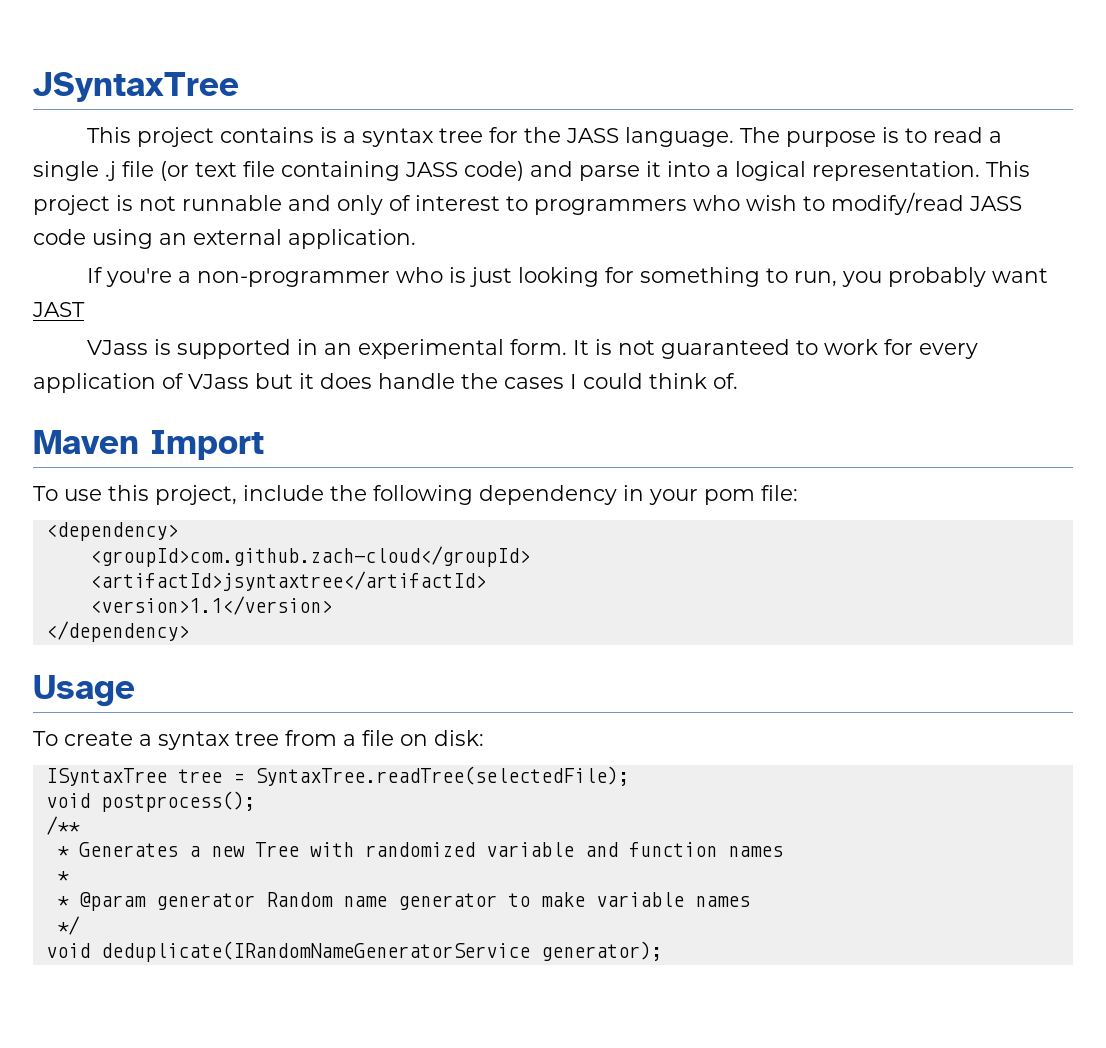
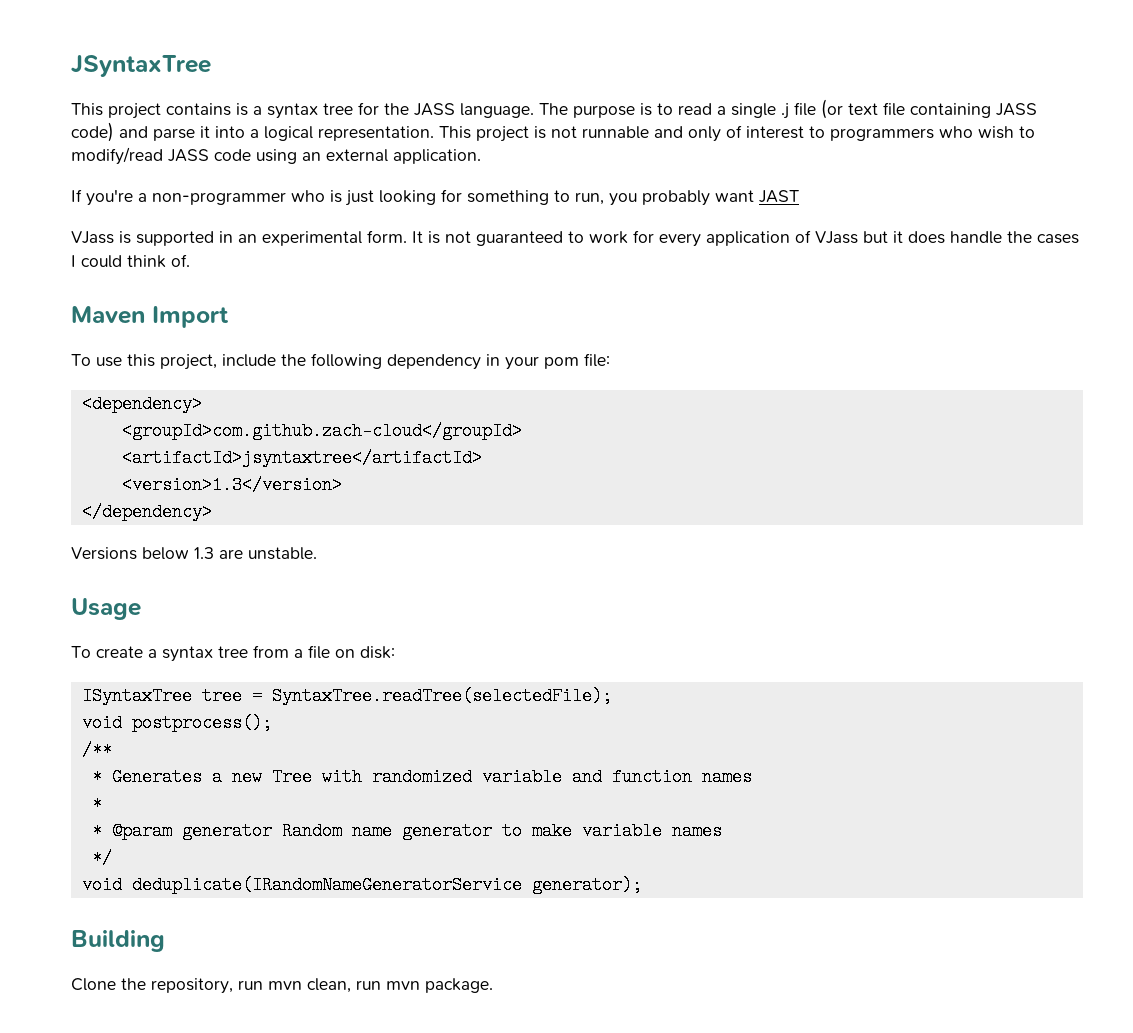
[89,596,332,615] <version>1.1</version> -> [121,476,342,494] <version>1.3</version>
(189, 631) none -> [71,547,317,560] // Versions below 1.3 are unstable.
(662, 951) none -> [71,930,165,952] [71,978,493,994] // Building // Clone the repository, run mvn clean, run mvn package.

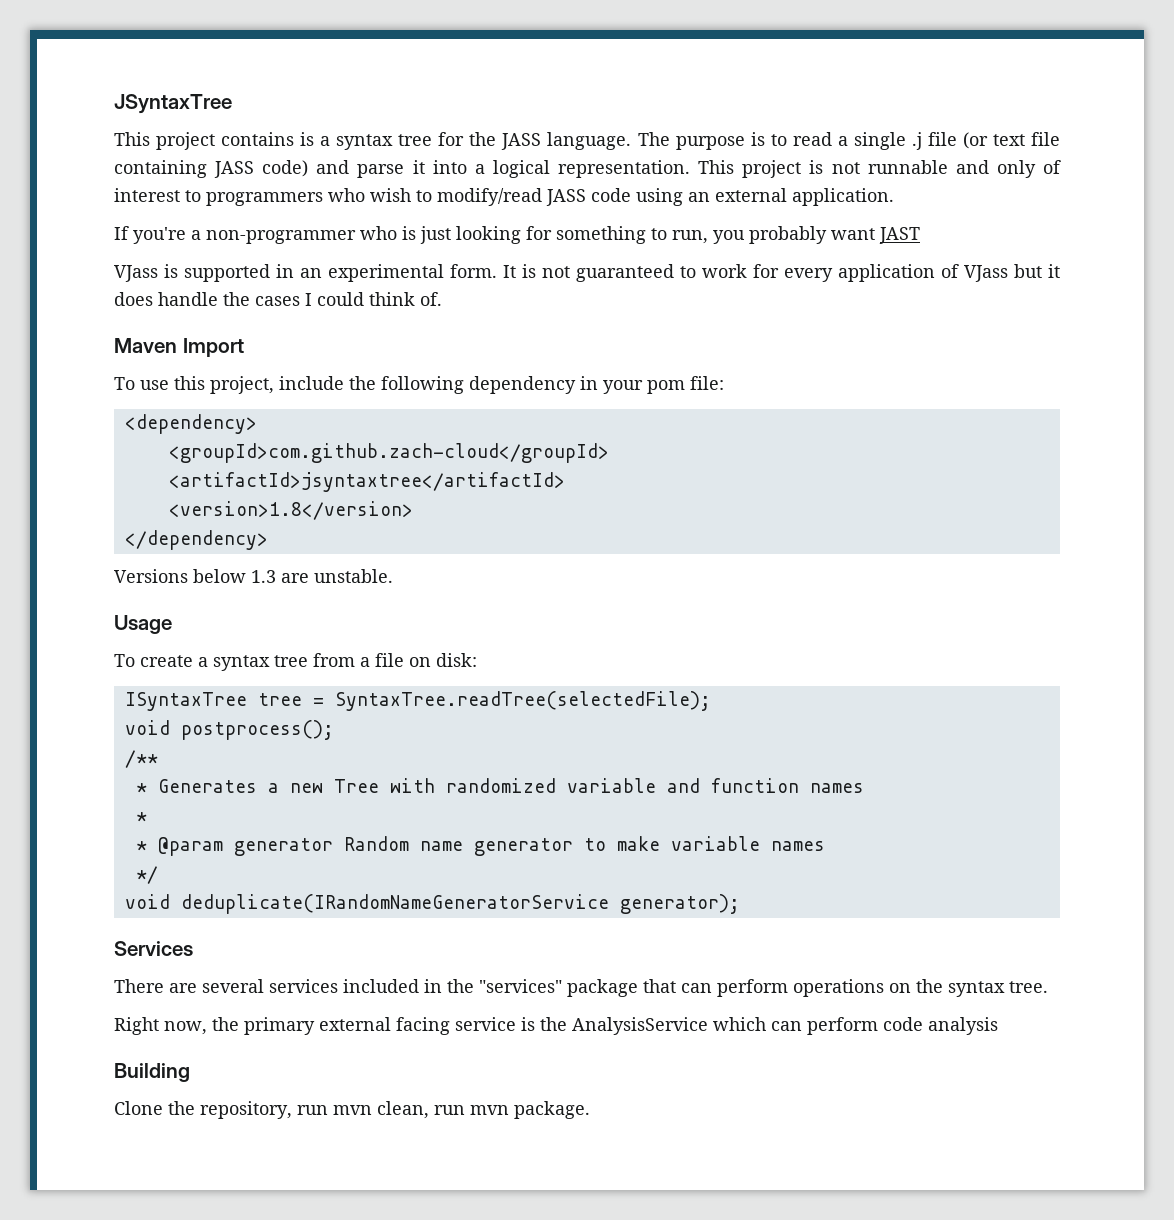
[121,476,342,494] <version>1.3</version> -> [168,501,413,520] <version>1.8</version>
(642, 885) none -> [114,941,193,956] [114,979,1048,997] [114,1017,998,1035] // Services // There are several services included in the "services" package that can perform operations on the syntax tree. // Right now, the primary external facing service is the AnalysisService which can perform code analysis

